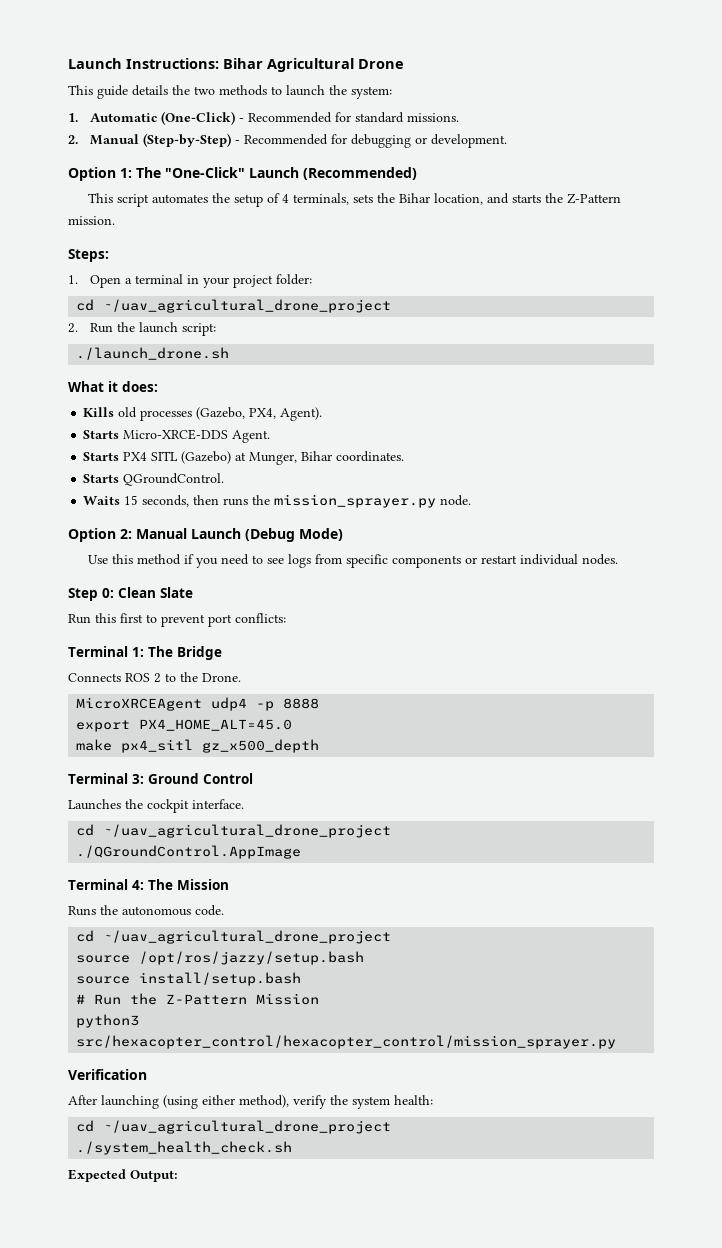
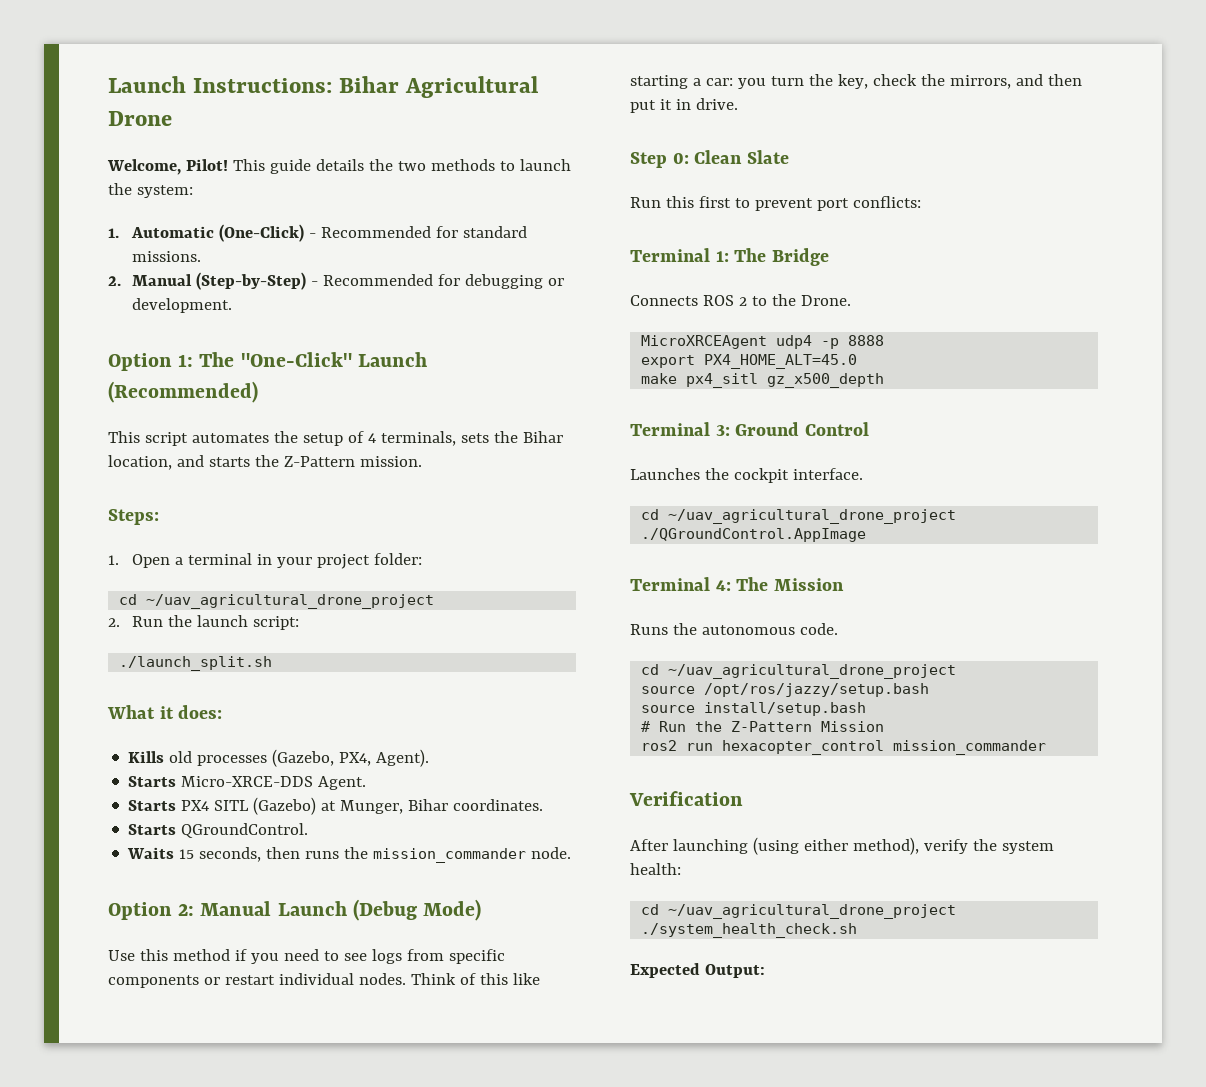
(404, 64) none -> [107,159,228,175] Welcome, Pilot!
[76,347,230,360] ./launch_drone.sh -> [119,656,273,671] ./launch_split.sh
[274,494,437,508] mission_sprayer.py -> [373,848,527,863] mission_commander
(619, 559) none -> [410,973,540,985] [630,74,1082,89] [630,98,738,113] Think of this like starting a car: you turn the key, check the mirrors, and then put it in drive.
[76,1014,140,1028] [76,1035,617,1049] python3 src/hexacopter_control/hexacopter_control/mission_sprayer.py -> [641,740,1047,755] ros2 run hexacopter_control mission_commander

